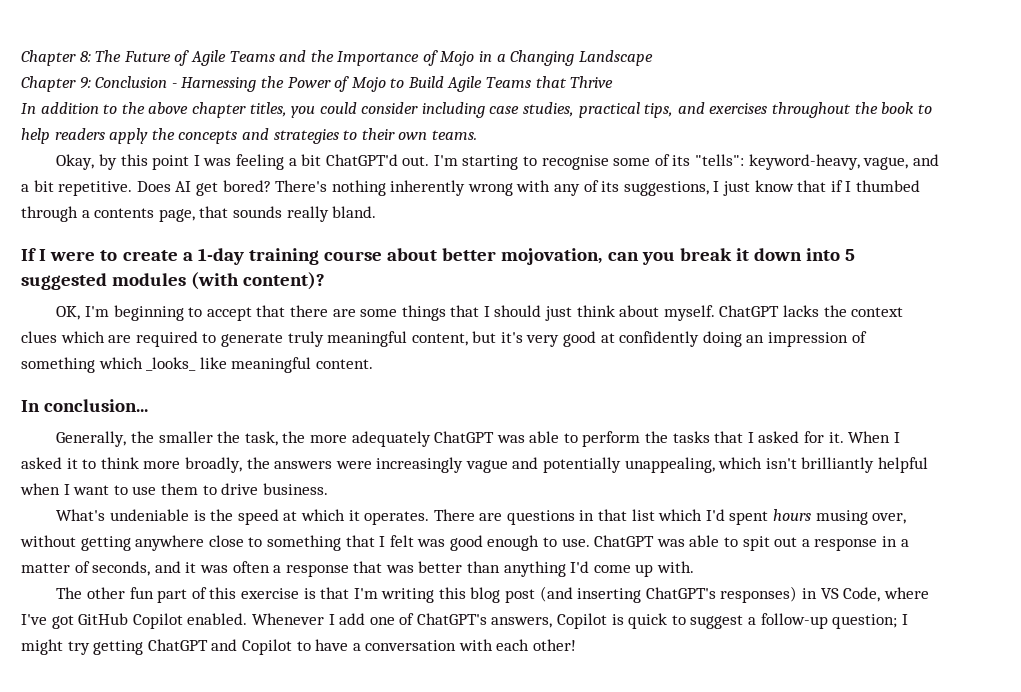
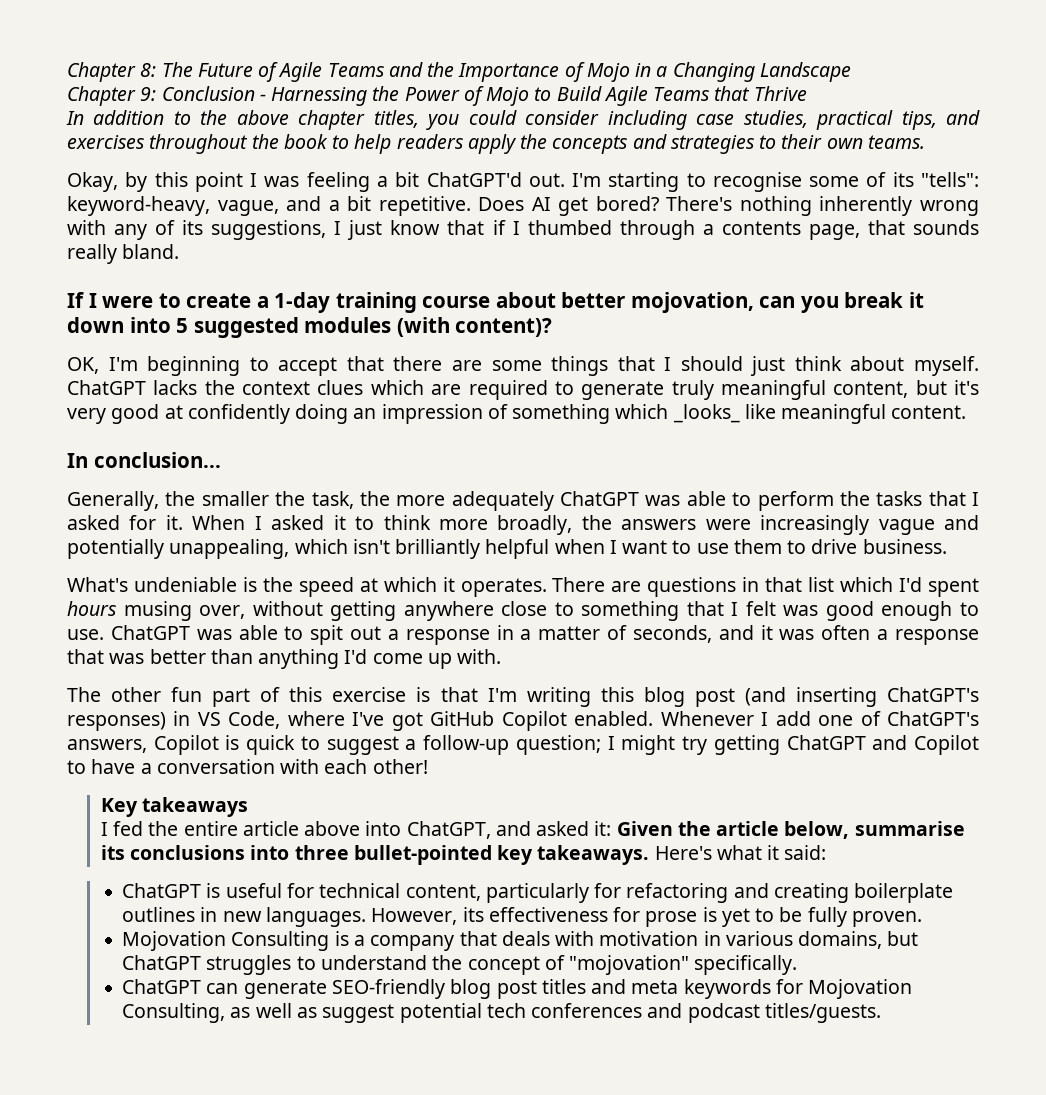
(577, 645) none -> [100,797,249,817] [100,821,965,839] [100,845,827,865] [122,883,954,903] [122,907,922,927] [122,931,919,951] [122,955,798,975] [122,979,913,999] [122,1003,881,1023] // Key takeaways // I fed the entire article above into ChatGPT, and asked it: Given the article below, summarise its conclusions into three bullet-pointed key takeaways. Here's what it said: // ChatGPT is useful for technical content, particularly for refactoring and creating boilerplate outlines in new languages. However, its effectiveness for prose is yet to be fully proven. // Mojovation Consulting is a company that deals with motivation in various domains, but ChatGPT struggles to understand the concept of "mojovation" specifically. // ChatGPT can generate SEO-friendly blog post titles and meta keywords for Mojovation Consulting, as well as suggest potential tech conferences and podcast titles/guests.

